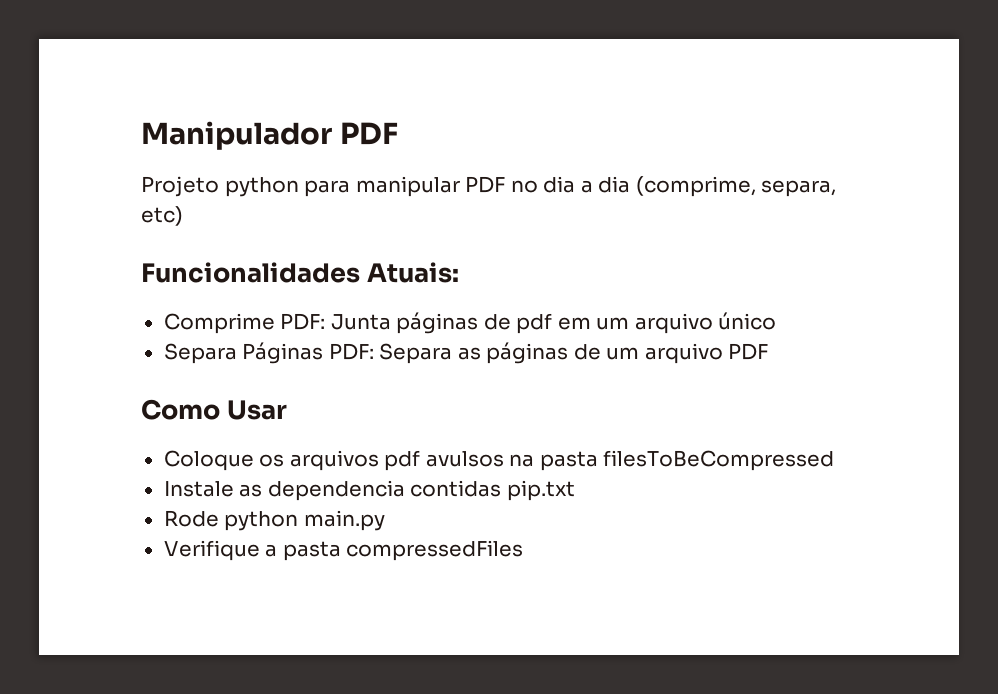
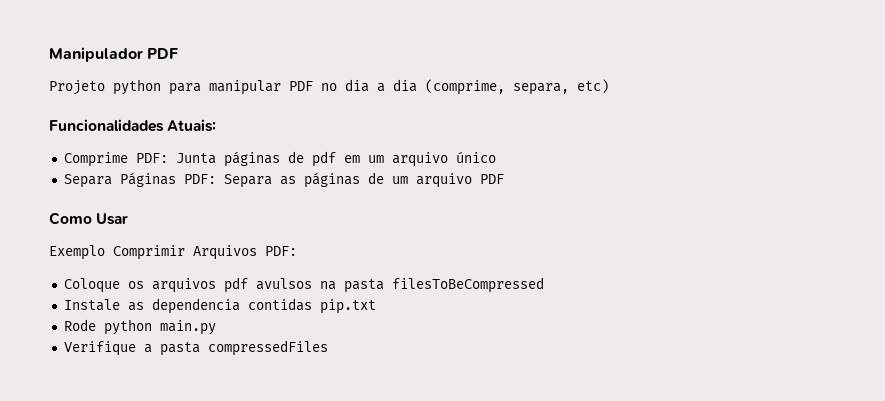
(287, 410) none -> [49,245,297,260] // Exemplo Comprimir Arquivos PDF:

